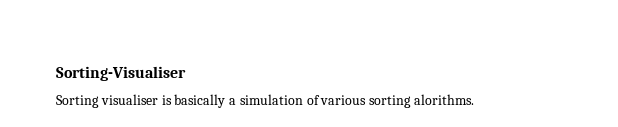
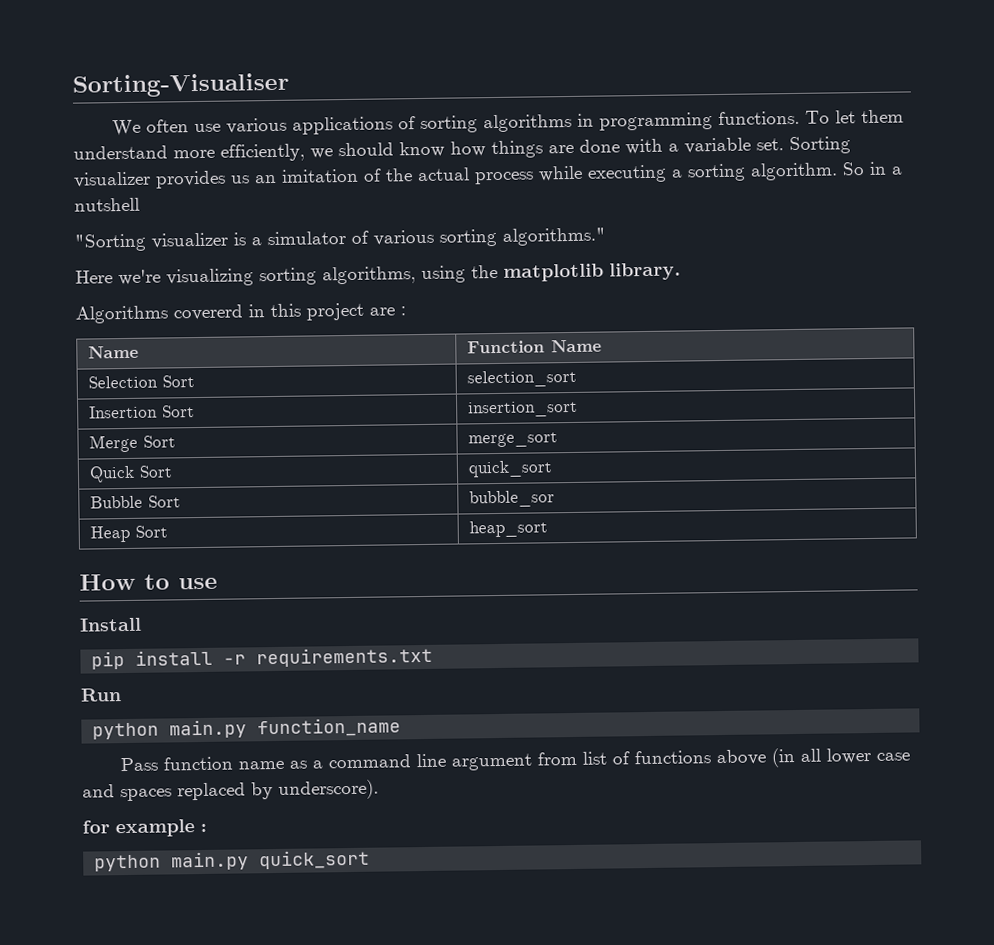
[56,94,475,108] Sorting visualiser is basically a simulation of various sorting alorithms. -> [112,109,905,137] [73,136,851,162] [73,161,903,189] [74,197,140,212] [74,227,606,252] [75,262,681,287] [75,302,406,324] [87,345,139,359] [466,339,602,354] [87,375,195,389] [466,369,577,388] [88,405,195,419] [467,400,578,418] [88,434,176,453] [467,432,558,448] [88,465,173,483] [467,460,553,478] [89,495,181,509] [468,490,555,508] [89,525,168,543] [468,520,548,538] [79,573,218,591] [79,617,142,632] [91,646,434,670] [80,688,122,702] [92,717,402,740] [120,747,911,772] [82,779,379,802] [82,819,207,838] [94,849,371,872] We often use various applications of sorting algorithms in programming functions. To let them understand more efficiently, we should know how things are done with a variable set. Sorting visualizer provides us an imitation of the actual process while executing a sorting algorithm. So in a nutshell // "Sorting visualizer is a simulator of various sorting algorithms." // Here we're visualizing sorting algorithms, using the matplotlib library. // Algorithms covererd in this project are : // Name | Function Name // Selection Sort | selection_sort // Insertion Sort | insertion_sort // Merge Sort | merge_sort // Quick Sort | quick_sort // Bubble Sort | bubble_sor // Heap Sort | heap_sort // How to use // Install // pip install -r requirements.txt // Run // python main.py function_name // Pass function name as a command line argument from list of functions above (in all lower case and spaces replaced by underscore). // for example : // python main.py quick_sort

